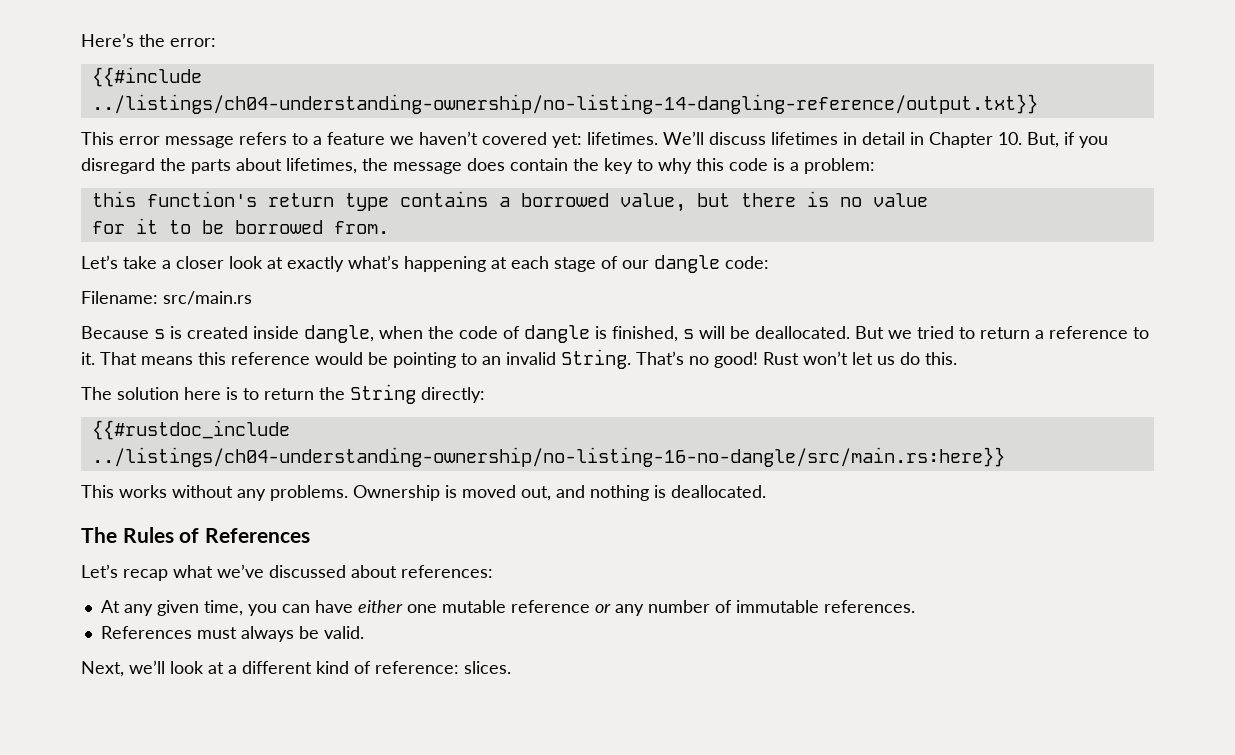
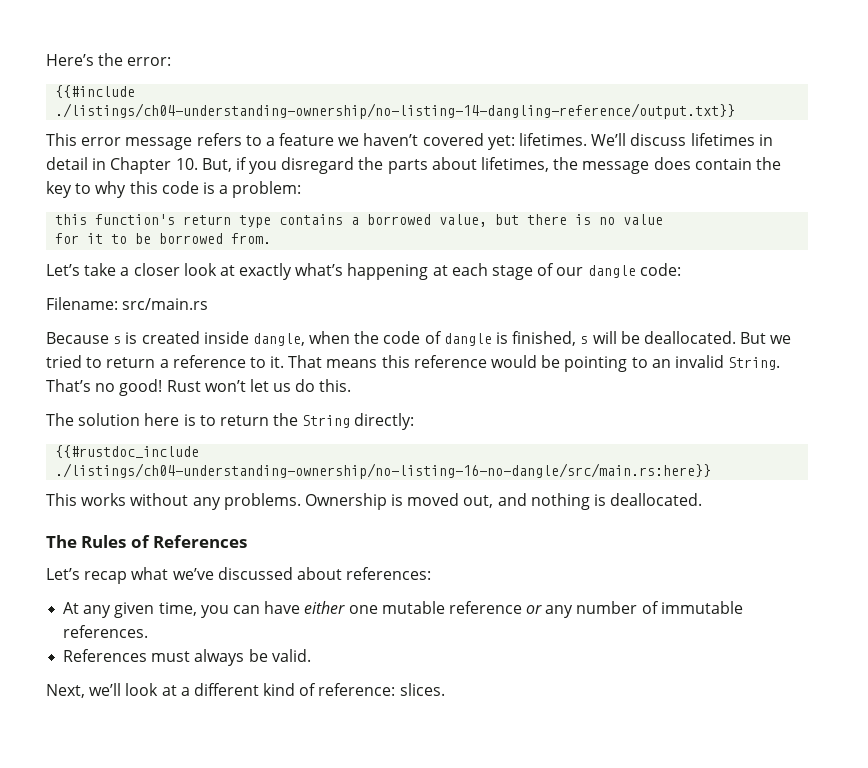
[91,94,1038,114] ../listings/ch04-understanding-ownership/no-listing-14-dangling-reference/output.txt}} -> [55,103,736,119] ./listings/ch04-understanding-ownership/no-listing-14-dangling-reference/output.txt}}
[91,447,1005,467] ../listings/ch04-understanding-ownership/no-listing-16-no-dangle/src/main.rs:here}} -> [55,463,712,479] ./listings/ch04-understanding-ownership/no-listing-16-no-dangle/src/main.rs:here}}

